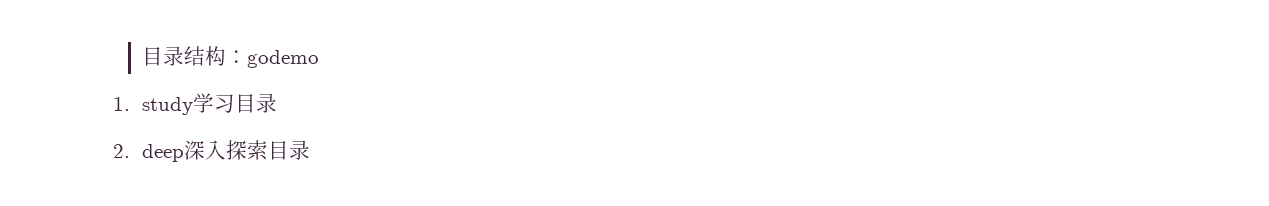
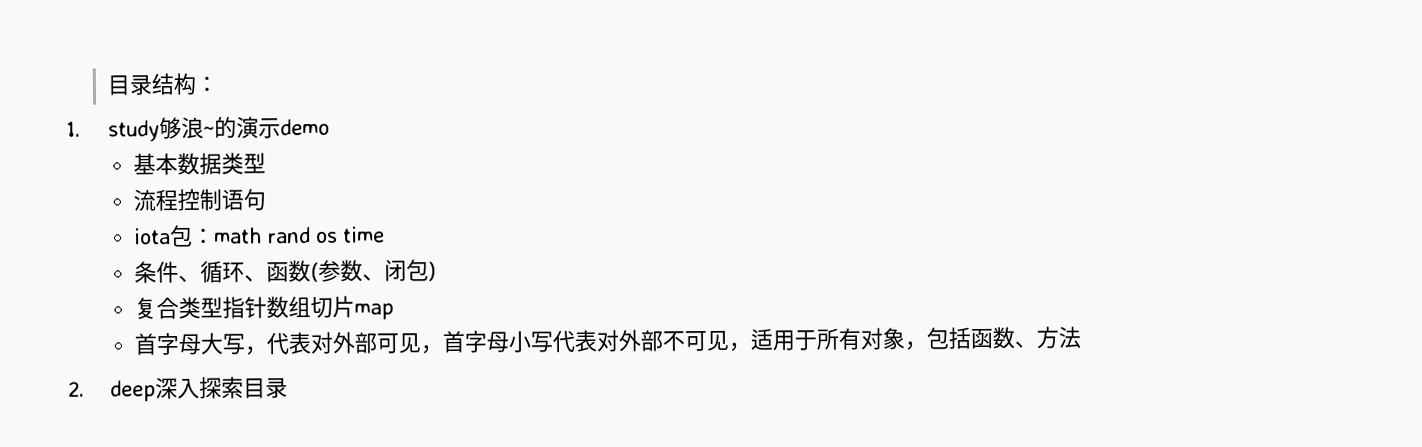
[247,50,320,68] godemo -> (219, 84) none
[193,93,278,113] 学习目录 -> [159,116,331,140] [132,152,266,176] [132,188,266,212] [133,224,385,248] [133,259,436,284] [133,295,394,320] [133,326,1081,356] 够浪~的演示demo // 基本数据类型 // 流程控制语句 // iota包：math rand os time // 条件、循环、函数(参数、闭包) // 复合类型指针数组切片map // 首字母大写，代表对外部可见，首字母小写代表对外部不可见，适用于所有对象，包括函数、方法

